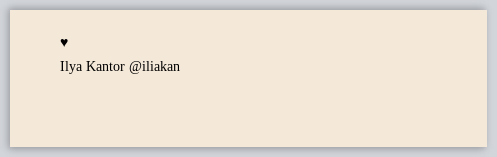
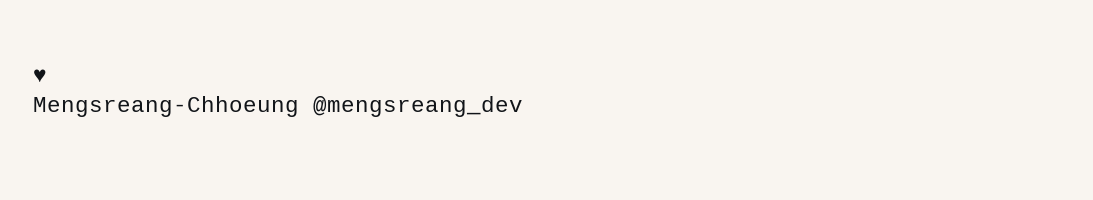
[60,61,180,74] Ilya Kantor @iliakan -> [33,96,523,117] Mengsreang-Chhoeung @mengsreang_dev

